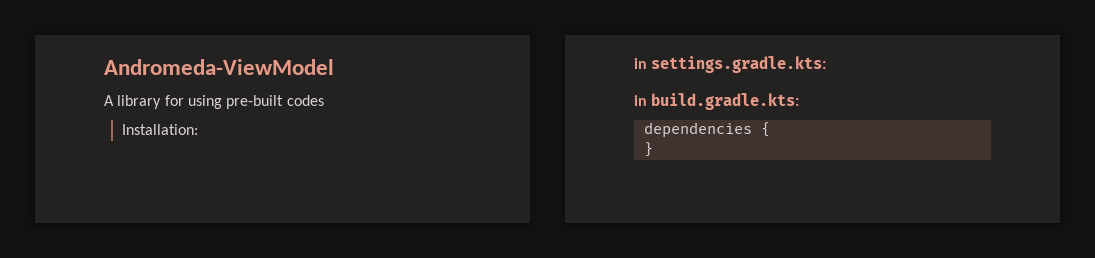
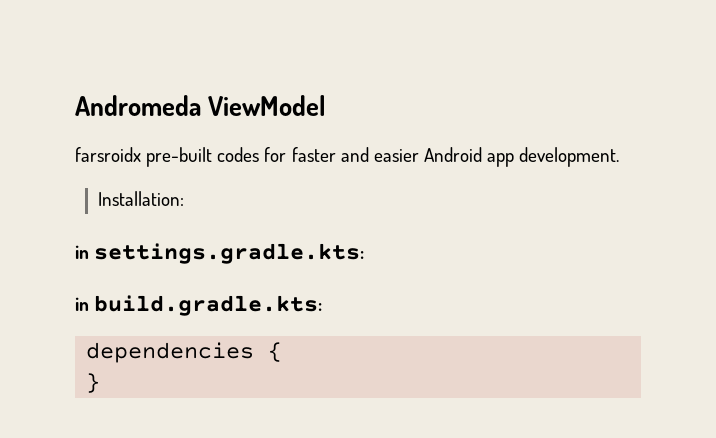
[104,59,334,75] [104,95,324,109] Andromeda-ViewModel // A library for using pre-built codes -> [75,95,327,116] [75,147,620,167] Andromeda ViewModel // farsroidx pre-built codes for faster and easier Android app development.

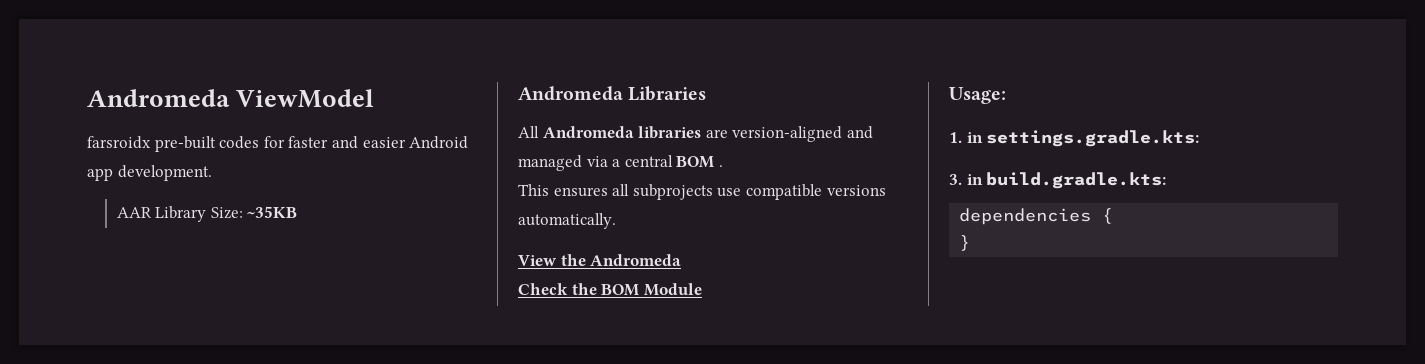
[98,191,185,206] Installation: // -> [116,206,298,222] [518,86,707,101] [518,126,873,142] [518,155,723,171] [518,184,886,200] [518,213,616,229] [518,254,682,266] [518,283,702,296] [949,87,1006,104] [949,132,962,143] AAR Library Size: ~35KB // Andromeda Libraries // All Andromeda libraries are version-aligned and managed via a central BOM . // This ensures all subprojects use compatible versions automatically. // View the Andromeda // Check the BOM Module // Usage: // 1.
(365, 253) none -> [949,174,962,185] 3.

